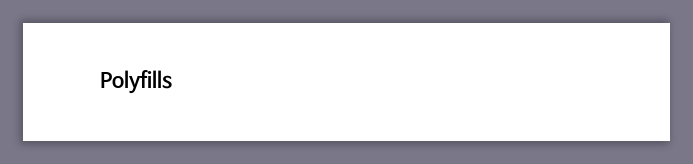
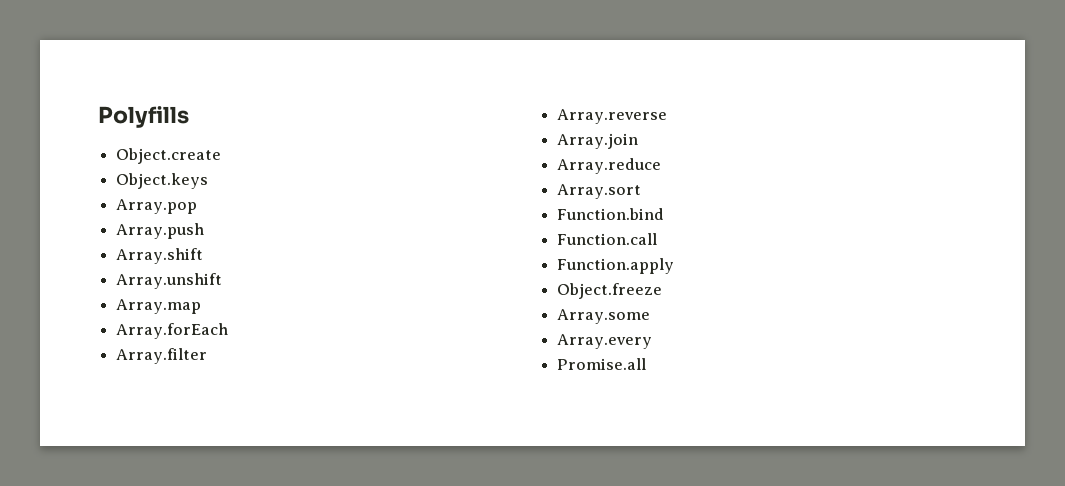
(172, 82) none -> [116,148,222,164] [116,173,209,189] [116,199,198,214] [116,223,205,239] [116,248,204,264] [116,273,223,289] [116,299,202,314] [116,323,229,339] [116,348,208,364] [557,109,668,124] [557,133,639,149] [557,158,662,174] [557,184,642,199] [557,208,665,220] [557,233,658,245] [557,258,675,274] [557,283,663,299] [557,309,651,324] [557,334,653,349] [557,358,647,370] // Object.create // Object.keys // Array.pop // Array.push // Array.shift // Array.unshift // Array.map // Array.forEach // Array.filter // Array.reverse // Array.join // Array.reduce // Array.sort // Function.bind // Function.call // Function.apply // Object.freeze // Array.some // Array.every // Promise.all

